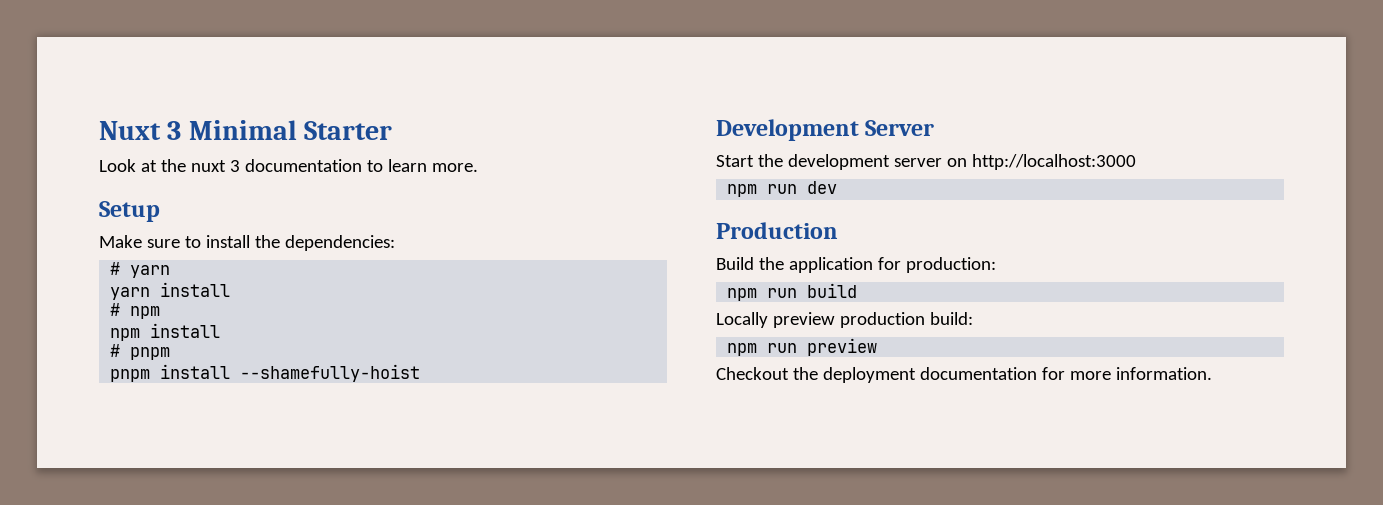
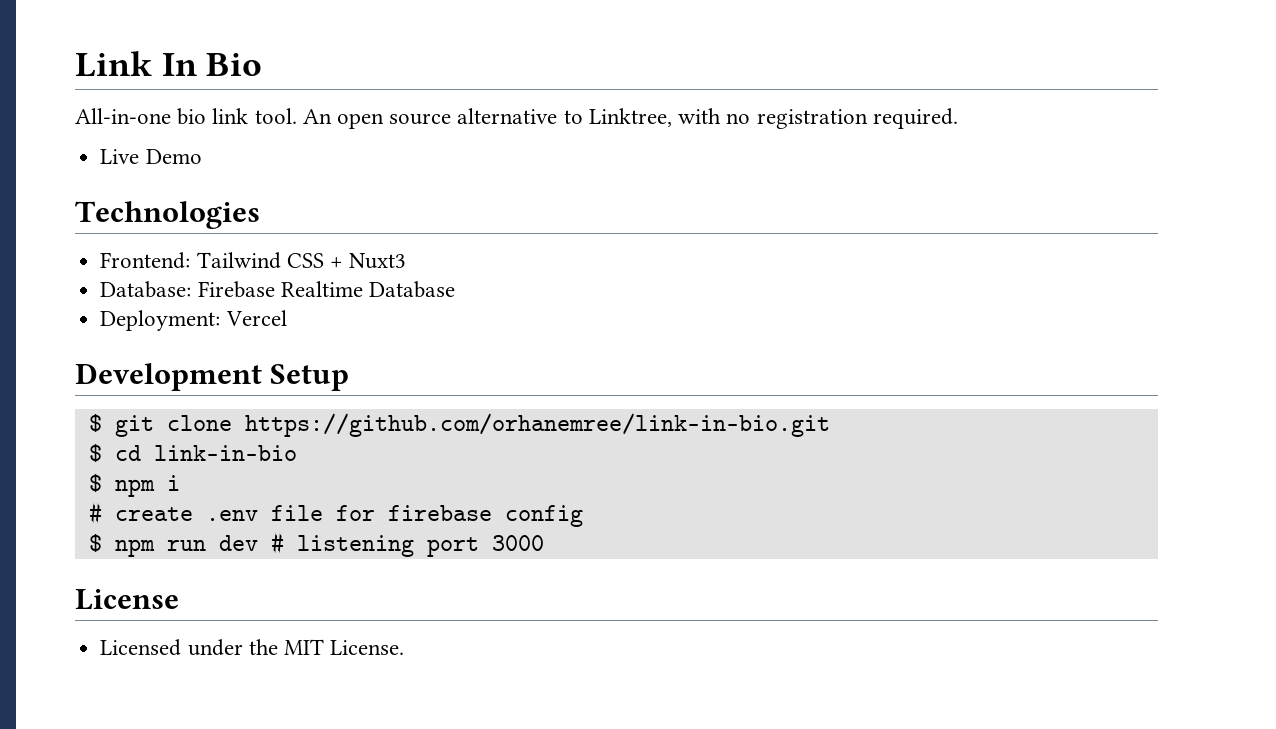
[99,120,393,140] [99,159,478,172] [99,201,160,222] [99,235,395,251] [110,262,171,278] [110,282,231,300] [110,303,161,319] [110,323,221,341] [110,344,171,360] [110,364,421,382] [716,119,935,141] [716,154,1136,170] [727,181,838,197] [716,222,838,239] [716,257,996,273] [727,283,858,301] [716,312,973,328] [727,338,878,356] [716,367,1212,383] Nuxt 3 Minimal Starter // Look at the nuxt 3 documentation to learn more. // Setup // Make sure to install the dependencies: // # yarn // yarn install // # npm // npm install // # pnpm // pnpm install --shamefully-hoist // Development Server // Start the development server on http://localhost:3000 // npm run dev // Production // Build the application for production: // npm run build // Locally preview production build: // npm run preview // Checkout the deployment documentation for more information. -> [75,51,263,77] [75,108,958,129] [100,149,202,164] [75,201,260,229] [100,252,407,269] [100,281,455,298] [100,310,287,331] [75,363,350,391] [88,413,830,437] [88,444,297,462] [88,474,180,497] [88,502,583,527] [88,532,544,557] [75,589,179,610] [100,639,405,656] Link In Bio // All-in-one bio link tool. An open source alternative to Linktree, with no registration required. // Live Demo // Technologies // Frontend: Tailwind CSS + Nuxt3 // Database: Firebase Realtime Database // Deployment: Vercel // Development Setup // $ git clone https://github.com/orhanemree/link-in-bio.git // $ cd link-in-bio // $ npm i // # create .env file for firebase config // $ npm run dev # listening port 3000 // License // Licensed under the MIT License.

